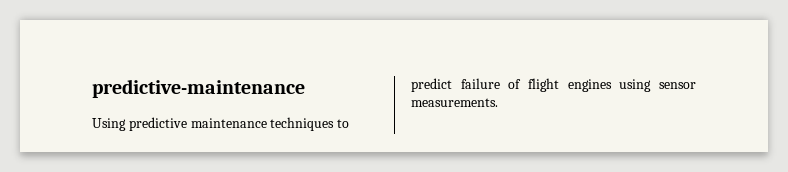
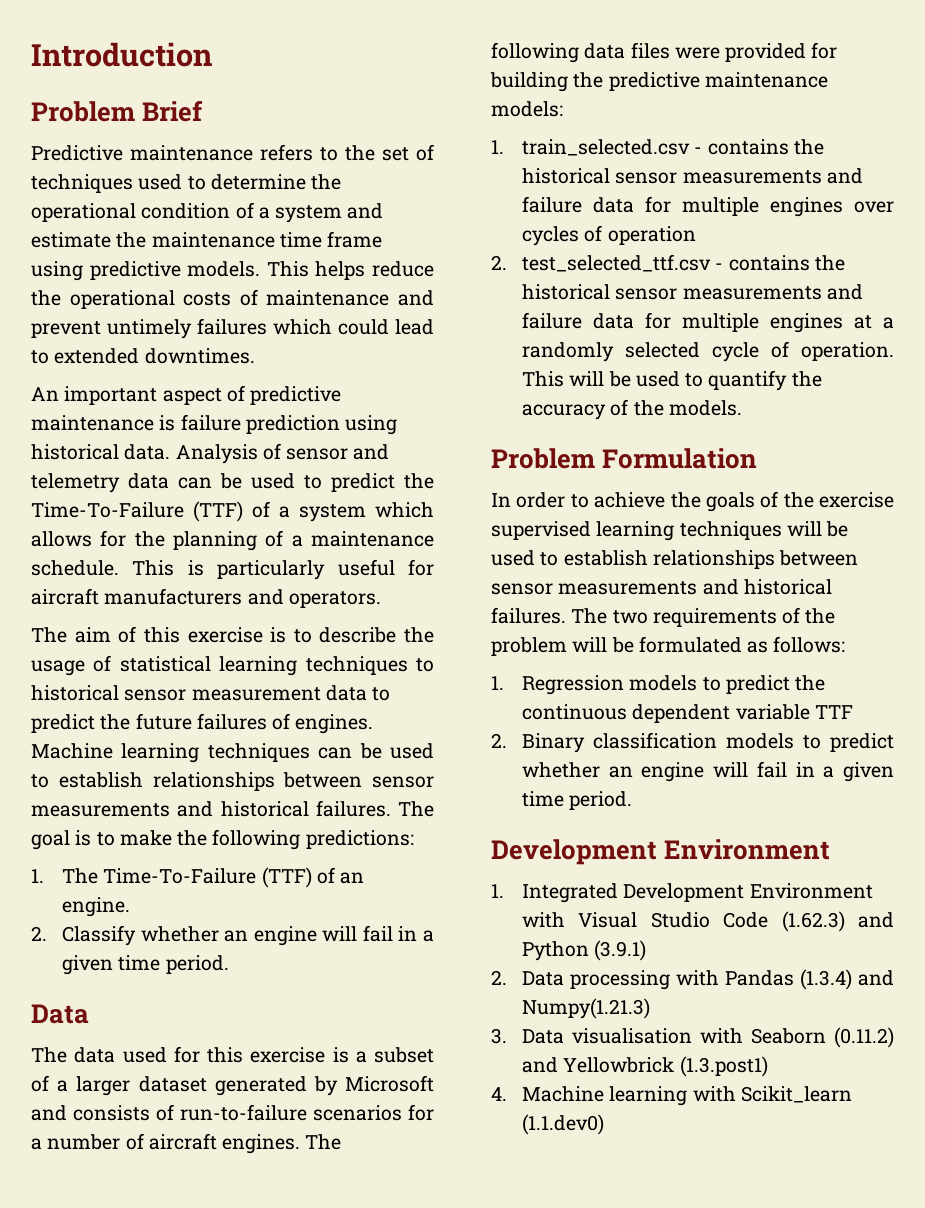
[92,79,305,98] [92,117,350,131] [411,78,696,92] [411,98,498,107] predictive-maintenance // Using predictive maintenance techniques to predict failure of flight engines using sensor measurements. -> [31,42,212,67] [31,100,204,122] [31,144,434,161] [31,174,342,193] [31,202,384,223] [31,231,383,248] [31,261,434,281] [31,289,434,309] [31,318,434,339] [31,348,255,364] [31,385,342,405] [31,414,398,435] [31,443,390,464] [31,473,434,493] [31,501,434,522] [31,530,434,551] [31,559,434,580] [31,588,381,608] [31,626,434,643] [31,655,434,676] [31,685,391,701] [31,713,374,734] [31,743,434,763] [31,772,434,791] [31,800,434,817] [31,829,414,850] [31,867,365,888] [62,897,131,917] [31,925,434,946] [62,955,229,975] [31,1004,89,1024] [31,1046,434,1063] [31,1075,434,1096] [31,1104,434,1121] [31,1133,342,1154] [491,42,838,63] [490,72,828,92] [491,101,563,117] [491,139,824,156] [522,168,863,184] [522,196,894,217] [522,225,696,246] [491,254,845,272] [522,284,863,300] [522,312,894,333] [522,341,894,362] [522,370,822,391] [522,399,742,420] [491,448,758,469] [491,491,894,512] [491,521,849,541] [491,550,859,569] [491,579,832,595] [491,607,836,627] [491,636,846,656] [491,675,826,695] [522,704,853,723] [491,732,894,753] [522,761,894,782] [522,791,633,810] [491,839,831,865] [491,883,873,903] [522,911,894,932] [522,940,647,961] [491,969,894,990] [522,998,651,1019] [491,1027,894,1048] [522,1056,768,1077] [491,1086,852,1106] [522,1114,605,1135] Introduction // Problem Brief // Predictive maintenance refers to the set of techniques used to determine the operational condition of a system and estimate the maintenance time frame using predictive models. This helps reduce the operational costs of maintenance and prevent untimely failures which could lead to extended downtimes. // An important aspect of predictive maintenance is failure prediction using historical data. Analysis of sensor and telemetry data can be used to predict the Time-To-Failure (TTF) of a system which allows for the planning of a maintenance schedule. This is particularly useful for aircraft manufacturers and operators. // The aim of this exercise is to describe the usage of statistical learning techniques to historical sensor measurement data to predict the future failures of engines. Machine learning techniques can be used to establish relationships between sensor measurements and historical failures. The goal is to make the following predictions: // 1. The Time-To-Failure (TTF) of an engine. // 2. Classify whether an engine will fail in a given time period. // Data // The data used for this exercise is a subset of a larger dataset generated by Microsoft and consists of run-to-failure scenarios for a number of aircraft engines. The following data files were provided for building the predictive maintenance models: // 1. train_selected.csv - contains the historical sensor measurements and failure data for multiple engines over cycles of operation // 2. test_selected_ttf.csv - contains the historical sensor measurements and failure data for multiple engines at a randomly selected cycle of operation. This will be used to quantify the accuracy of the models. // Problem Formulation // In order to achieve the goals of the exercise supervised learning techniques will be used to establish relationships between sensor measurements and historical failures. The two requirements of the problem will be formulated as follows: // 1. Regression models to predict the continuous dependent variable TTF // 2. Binary classification models to predict whether an engine will fail in a given time period. // Development Environment // 1. Integrated Development Environment with Visual Studio Code (1.62.3) and Python (3.9.1) // 2. Data processing with Pandas (1.3.4) and Numpy(1.21.3) // 3. Data visualisation with Seaborn (0.11.2) and Yellowbrick (1.3.post1) // 4. Machine learning with Scikit_learn (1.1.dev0)

